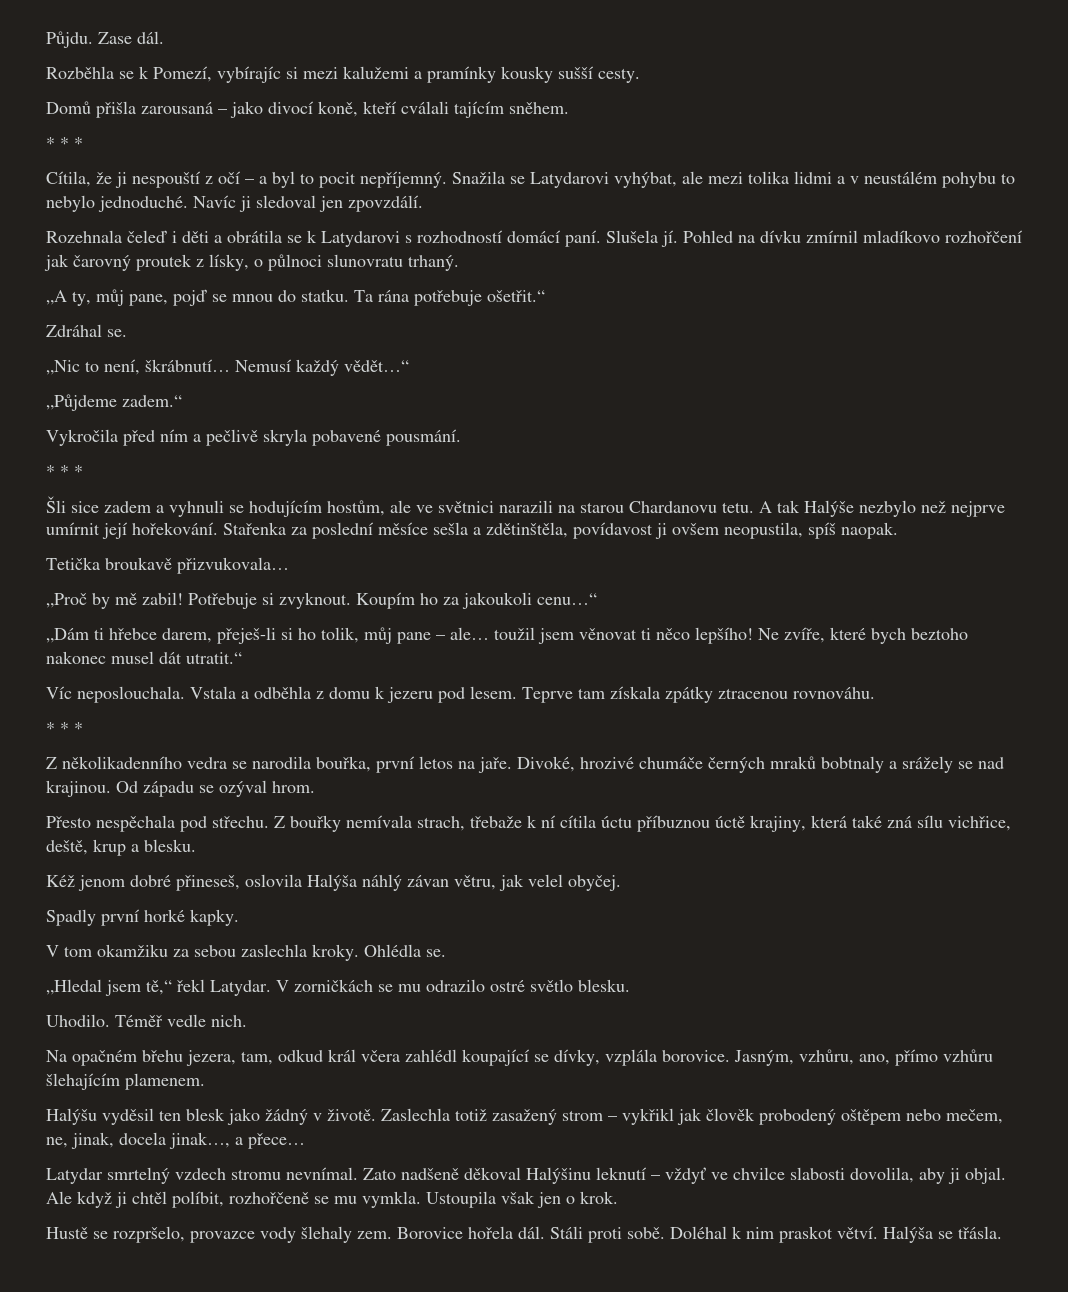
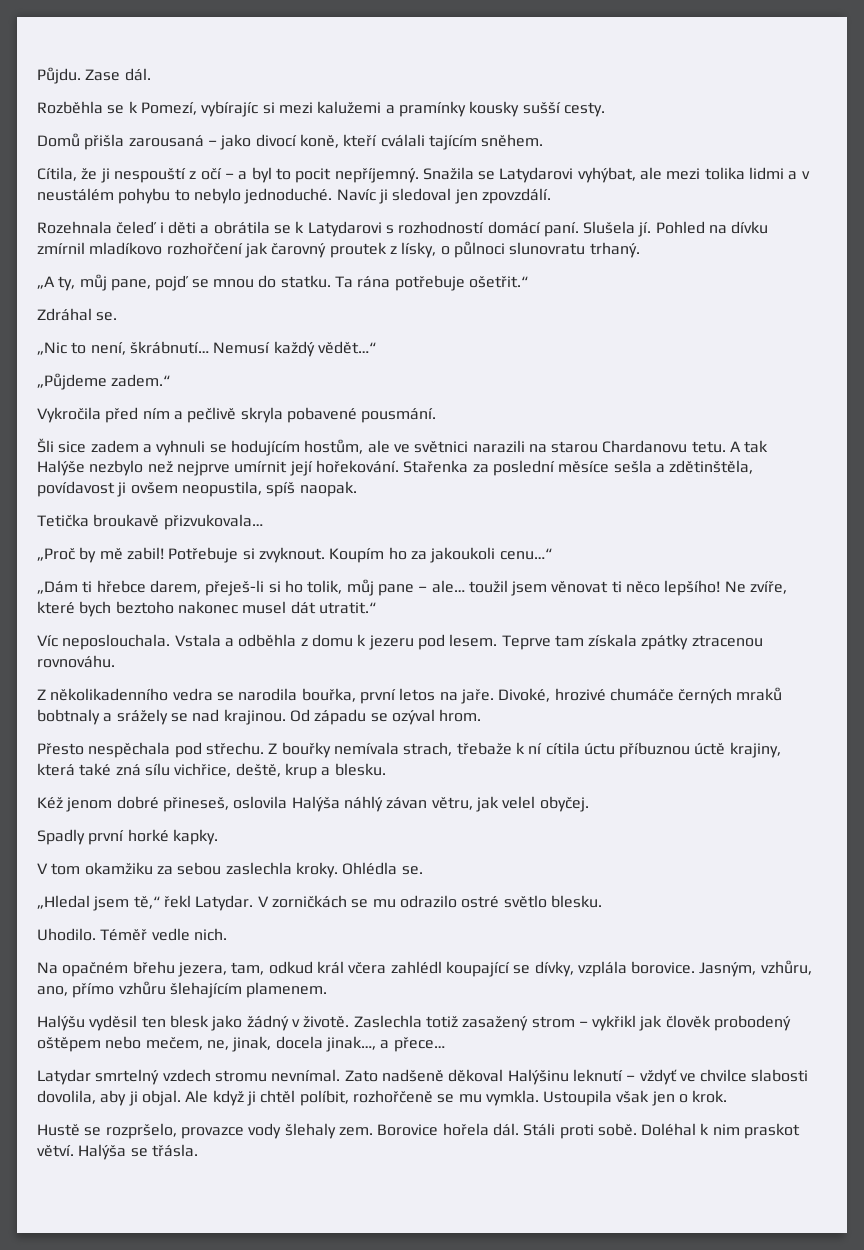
[46,137,83,149] // * * * -> (544, 140) none
[46,465,83,477] // * * * -> (437, 415) none
[46,722,83,734] // * * * -> (115, 661) none

